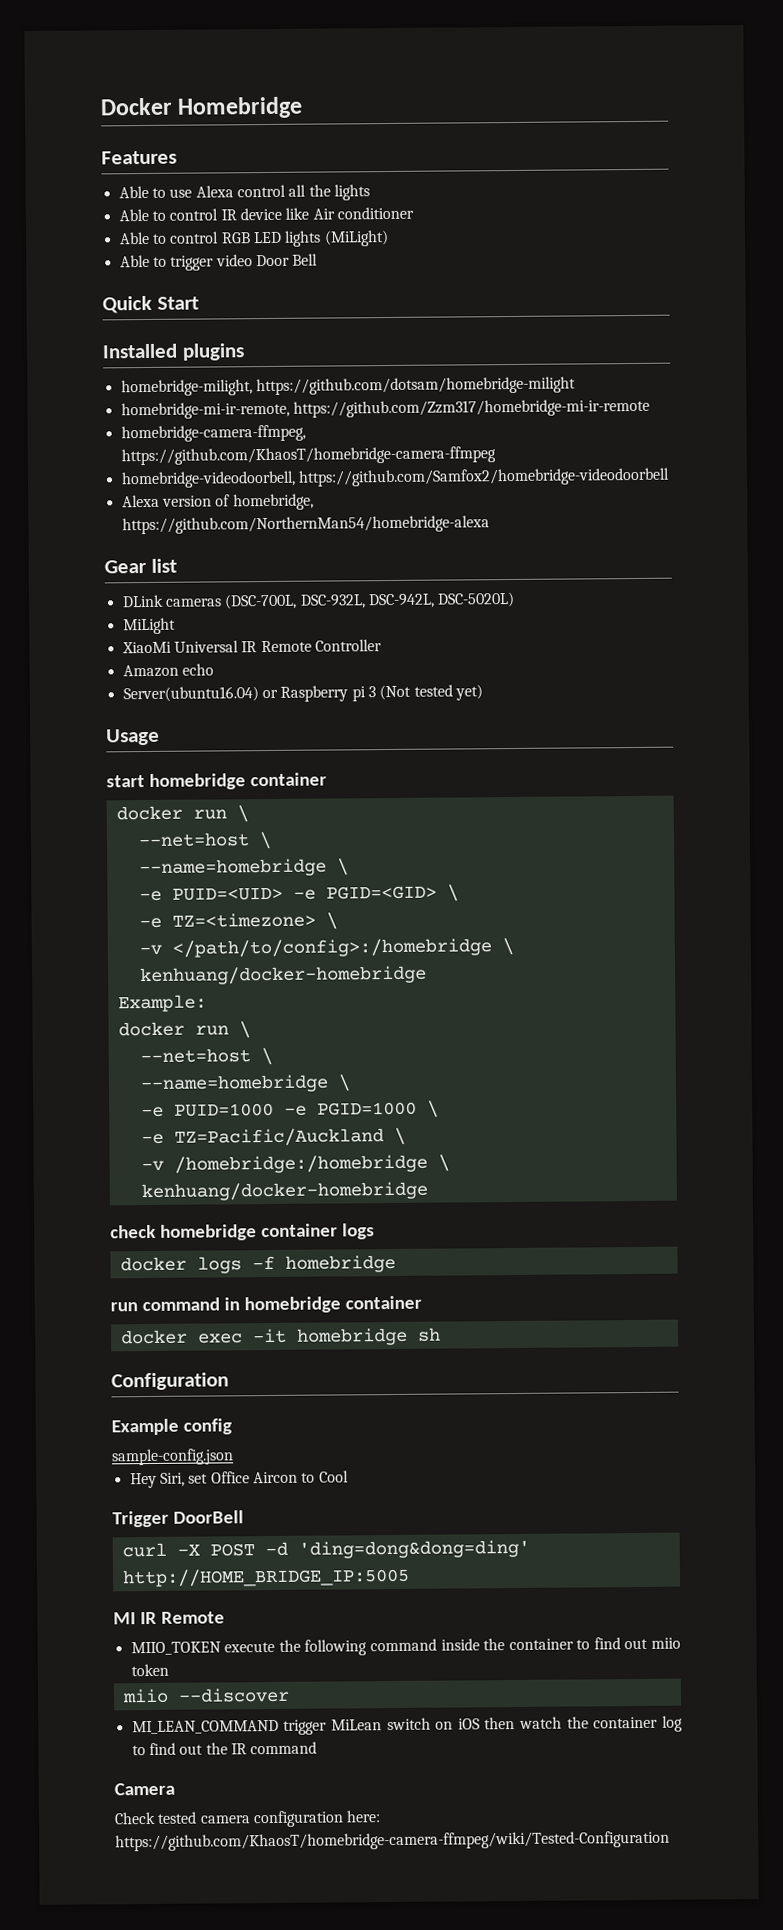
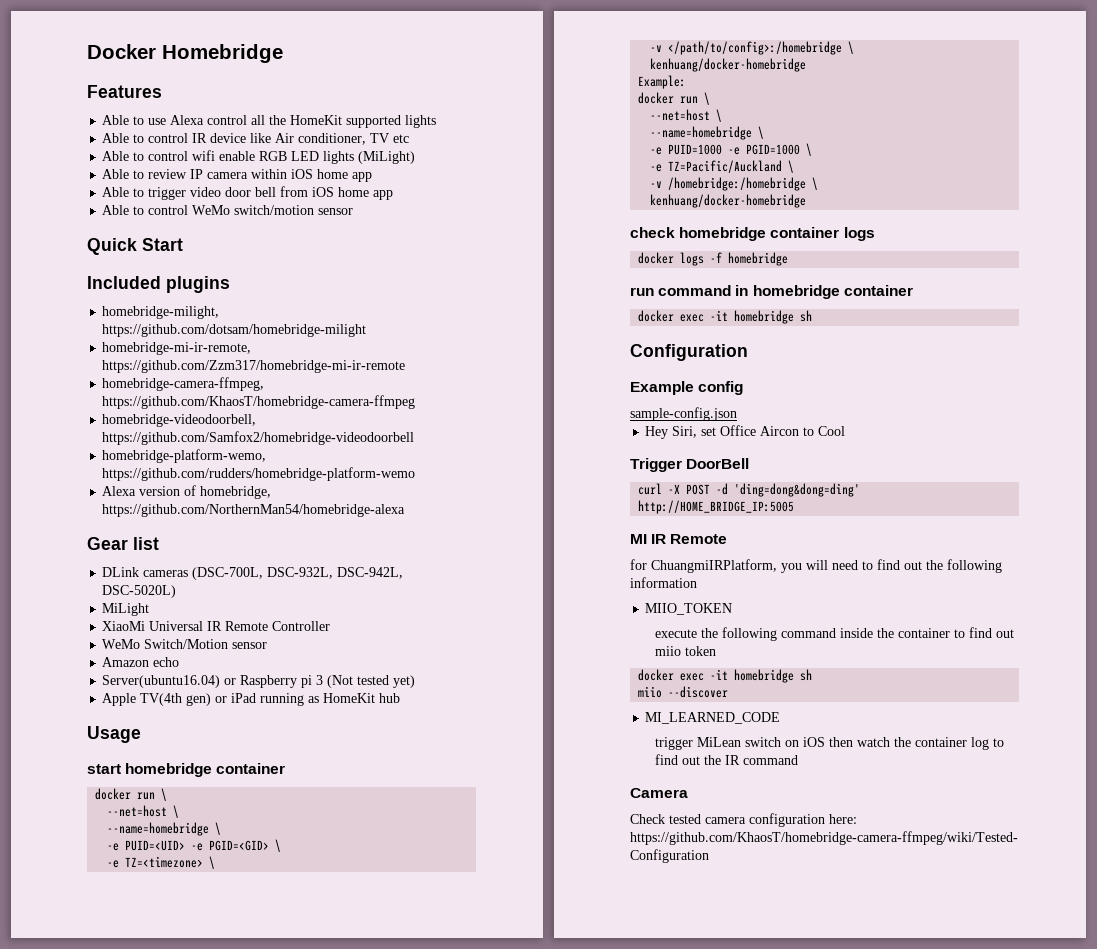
(331, 190) none -> [290,115,402,128] HomeKit supported
[336,206,414,220] [118,231,220,245] conditioner // Able to control -> [298,133,410,145] [102,150,256,161] conditioner, TV etc // Able to control wifi enable
[170,253,319,271] trigger video Door Bell -> [148,169,373,182] [102,186,394,200] [102,205,354,215] review IP camera within iOS home app // Able to trigger video door bell from iOS home app // Able to control WeMo switch/motion sensor
[102,343,178,359] Installed -> [87,276,161,289] Included
(670, 477) none -> [102,449,267,463] [102,467,416,481] // homebridge-platform-wemo, https://github.com/rudders/homebridge-platform-wemo
(382, 645) none -> [102,639,268,649] // WeMo Switch/Motion sensor
(483, 692) none -> [102,693,401,706] // Apple TV(4th gen) or iPad running as HomeKit hub
(225, 1617) none -> [630,559,1002,573] [630,577,697,588] // for ChuangmiIRPlatform, you will need to find out the following information
(221, 1648) none -> (733, 609) //
(169, 1670) none -> [638,669,813,683] // docker exec -it homebridge sh
[131,1719,279,1735] MI_LEAN_COMMAND -> [645,712,781,724] MI_LEARNED_CODE //

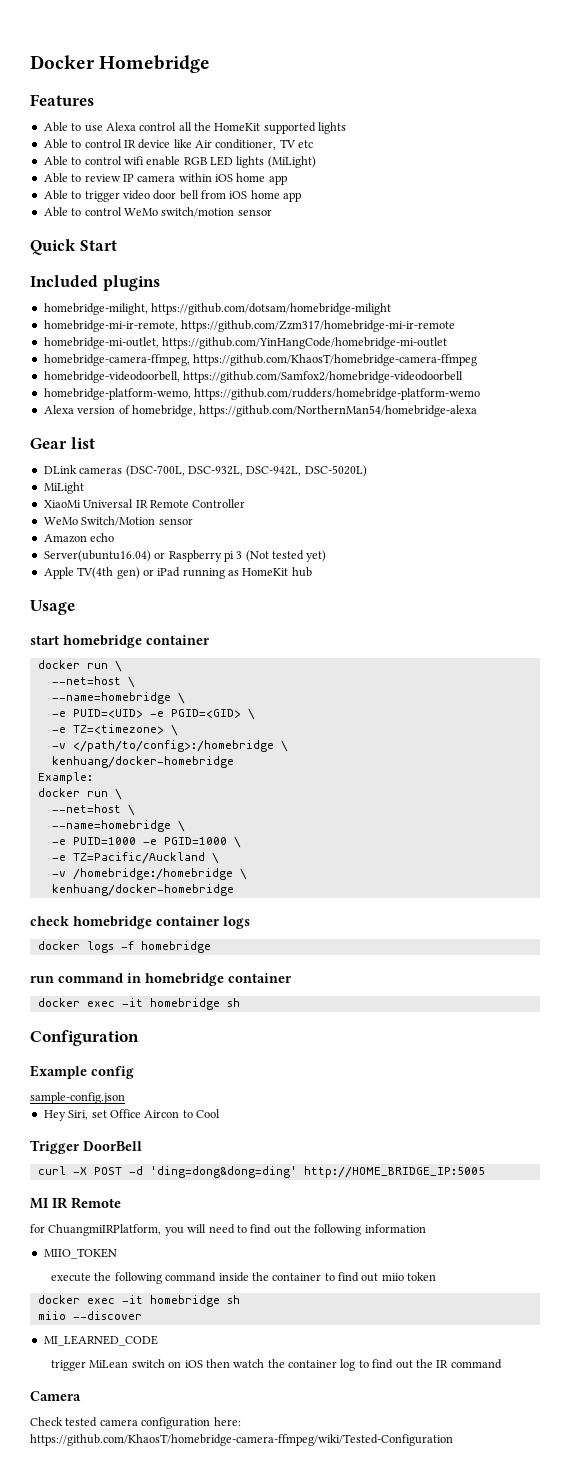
(406, 366) none -> [43,337,448,349] // homebridge-mi-outlet, https://github.com/YinHangCode/homebridge-mi-outlet

